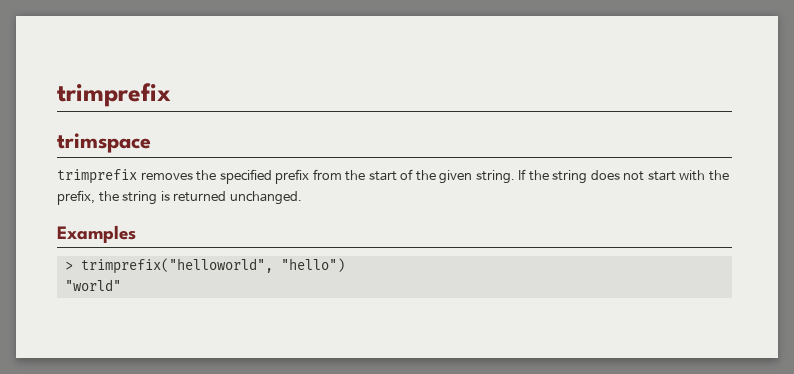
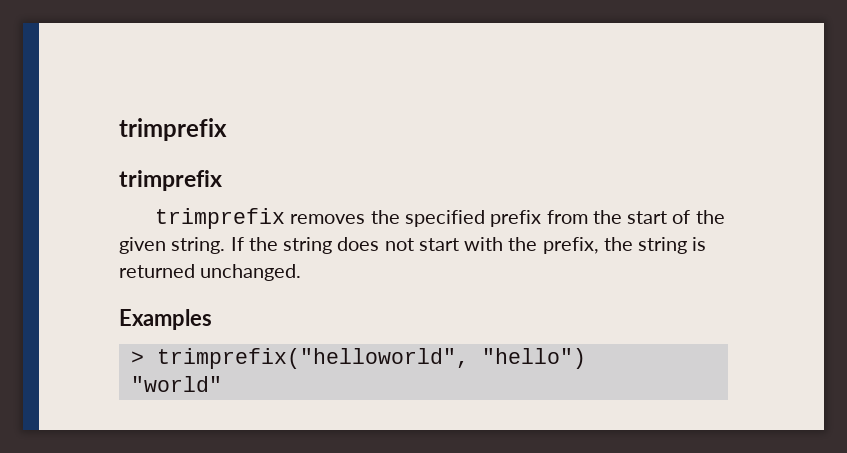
[57,83,171,107] [57,133,151,153] trimprefix // trimspace -> [119,118,227,141] [119,170,222,191] trimprefix // trimprefix

